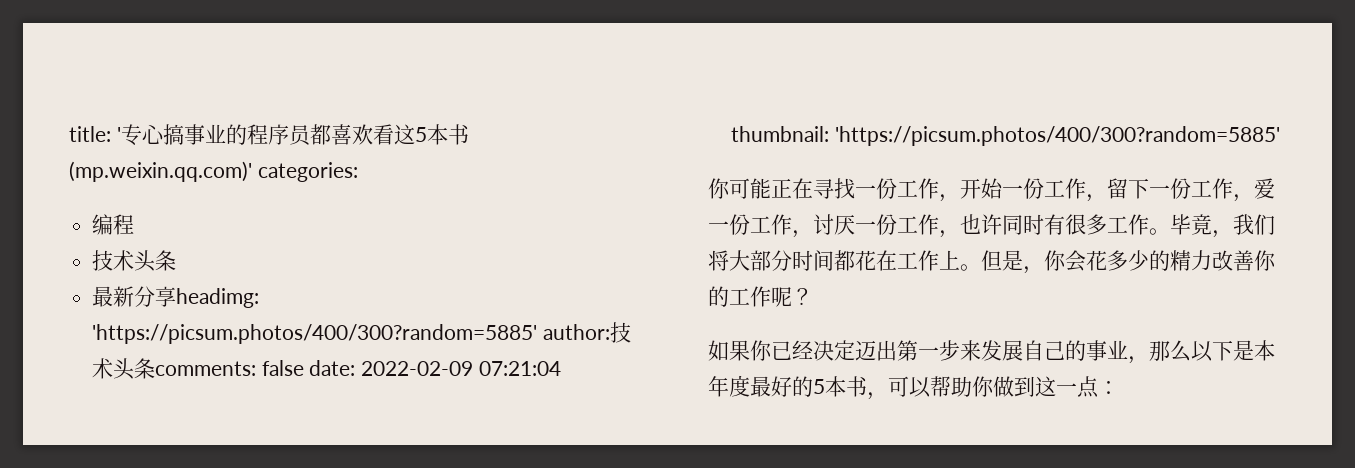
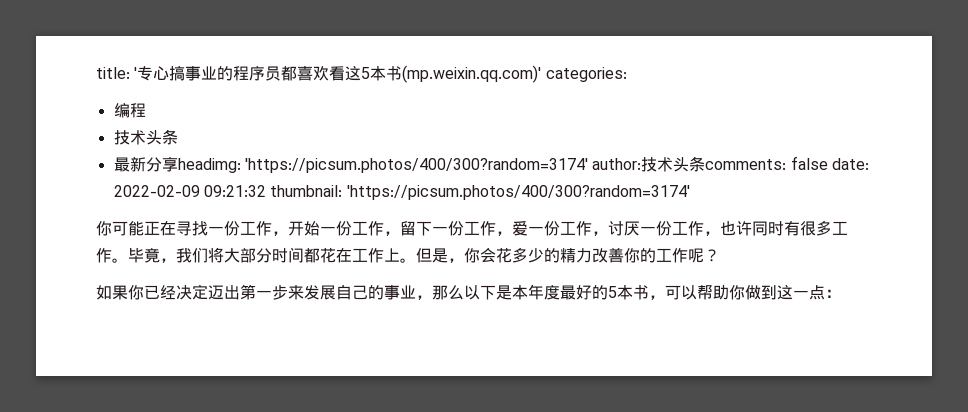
[92,324,538,344] 'https://picsum.photos/400/300?random=5885' -> [244,158,588,173] 'https://picsum.photos/400/300?random=3174'
[478,361,561,376] [731,126,1280,146] 07:21:04 thumbnail: 'https://picsum.photos/400/300?random=5885' -> [203,185,690,200] 09:21:32 thumbnail: 'https://picsum.photos/400/300?random=3174'

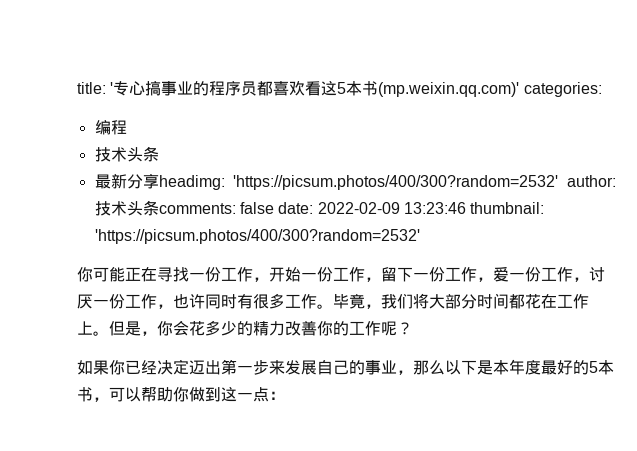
[244,158,588,173] 'https://picsum.photos/400/300?random=3174' -> [233,175,559,190] 'https://picsum.photos/400/300?random=2532'
[203,185,690,200] 09:21:32 thumbnail: 'https://picsum.photos/400/300?random=3174' -> [403,202,545,214] [94,229,420,244] 13:23:46 thumbnail: 'https://picsum.photos/400/300?random=2532'

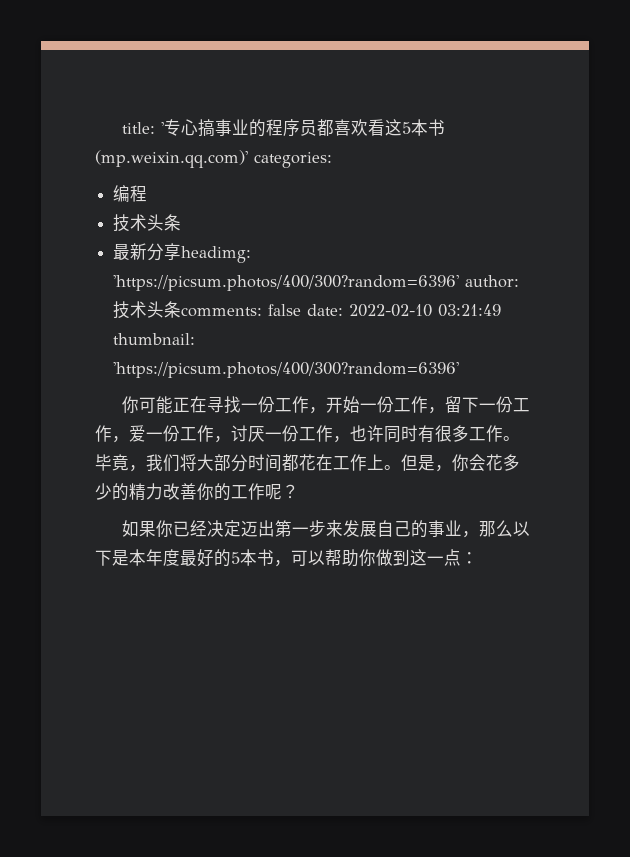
[233,175,559,190] 'https://picsum.photos/400/300?random=2532' -> [113,275,460,291] 'https://picsum.photos/400/300?random=6396'
[317,202,545,214] [94,229,420,244] 2022-02-09 13:23:46 thumbnail: 'https://picsum.photos/400/300?random=2532' -> [349,304,502,317] [113,333,196,345] [113,362,460,378] 2022-02-10 03:21:49 thumbnail: 'https://picsum.photos/400/300?random=6396'

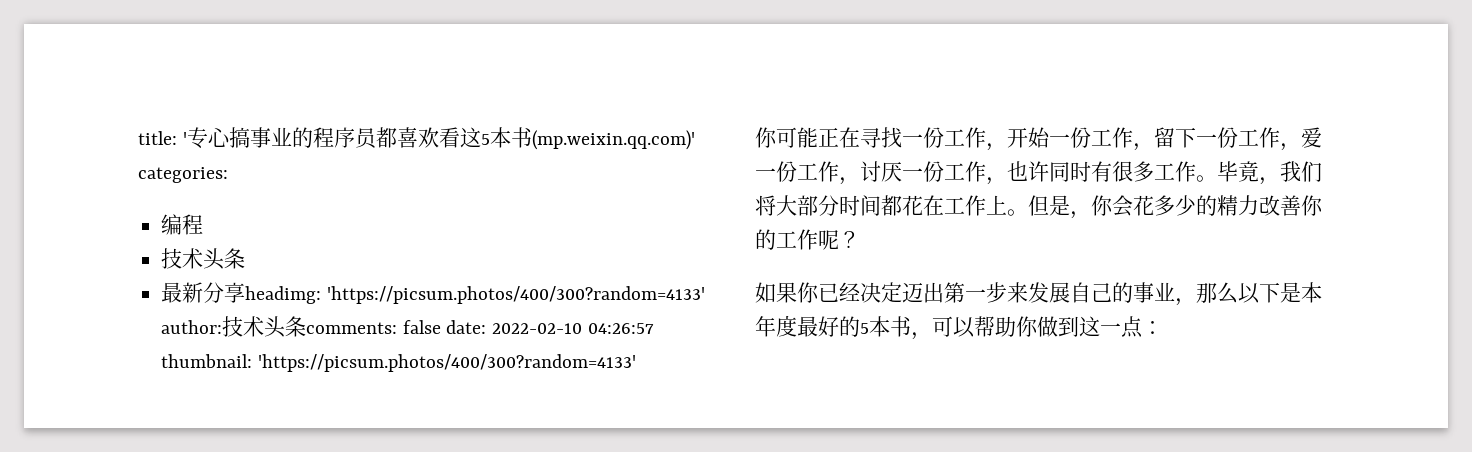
[113,275,460,291] 'https://picsum.photos/400/300?random=6396' -> [326,286,705,304] 'https://picsum.photos/400/300?random=4133'
[438,304,502,317] [113,333,196,345] [113,362,460,378] 03:21:49 thumbnail: 'https://picsum.photos/400/300?random=6396' -> [587,323,654,334] [161,354,636,372] 04:26:57 thumbnail: 'https://picsum.photos/400/300?random=4133'

